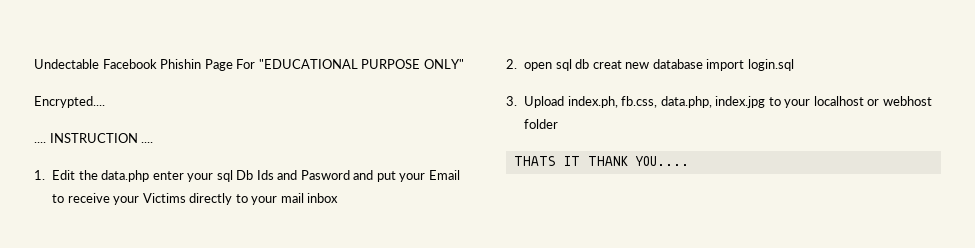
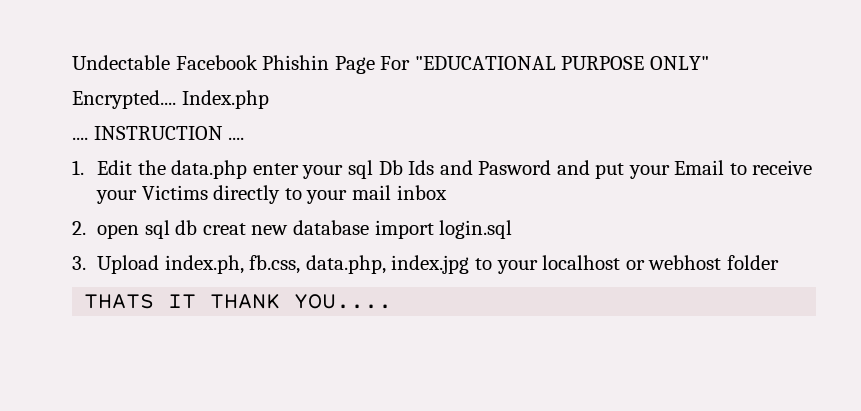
(105, 102) none -> [181,90,269,109] Index.php

